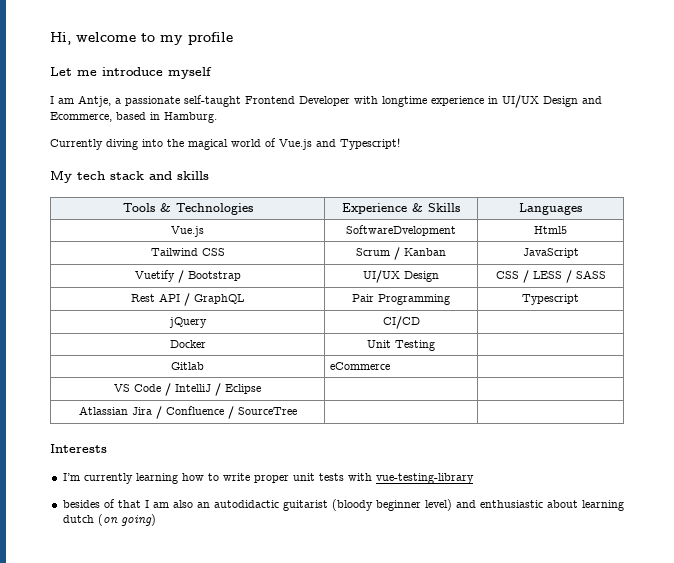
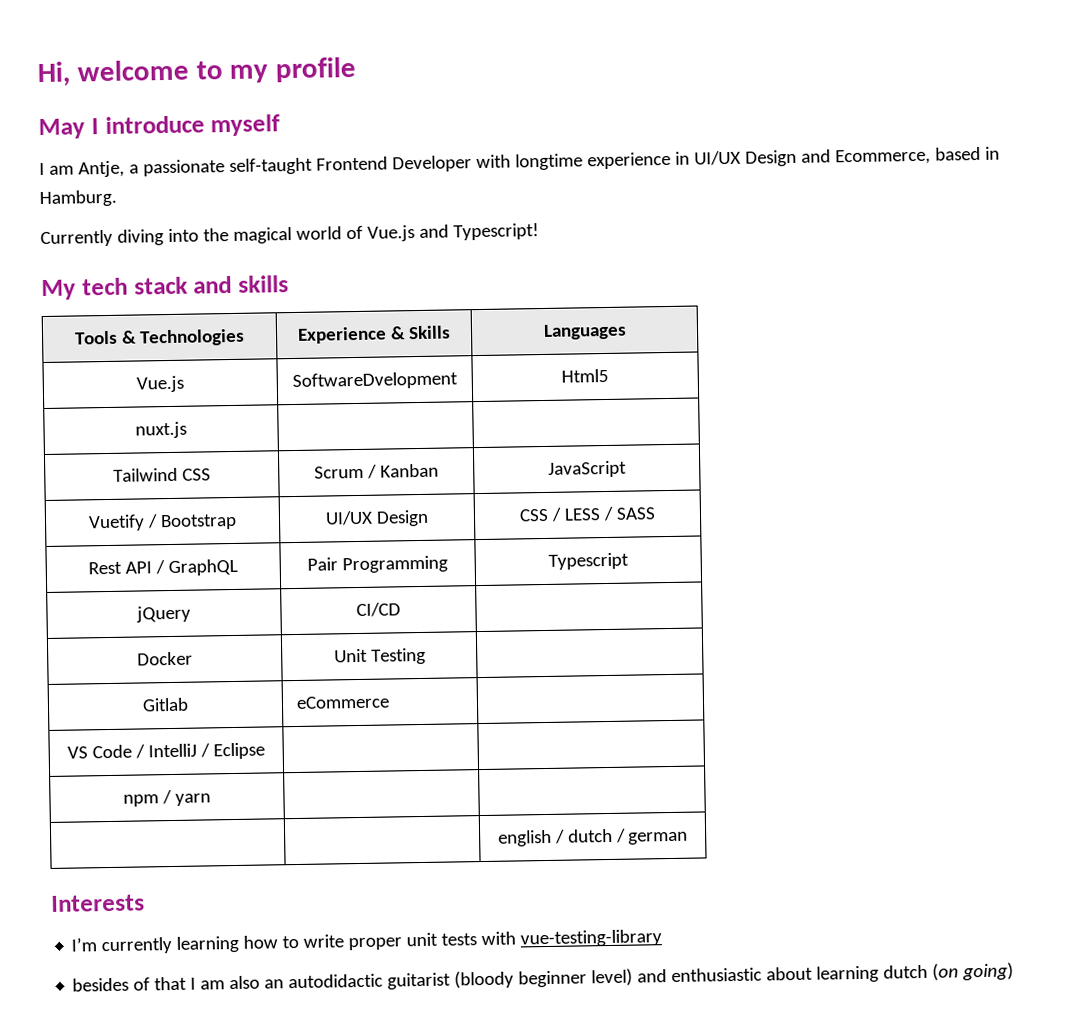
[50,67,97,76] Let me -> [38,118,99,140] May I
(567, 230) none -> [135,421,187,439] // nuxt.js | |
[78,406,297,419] Atlassian Jira / Confluence / SourceTree | | -> [123,790,211,807] [497,828,689,847] npm / yarn | | // | | english / dutch / german

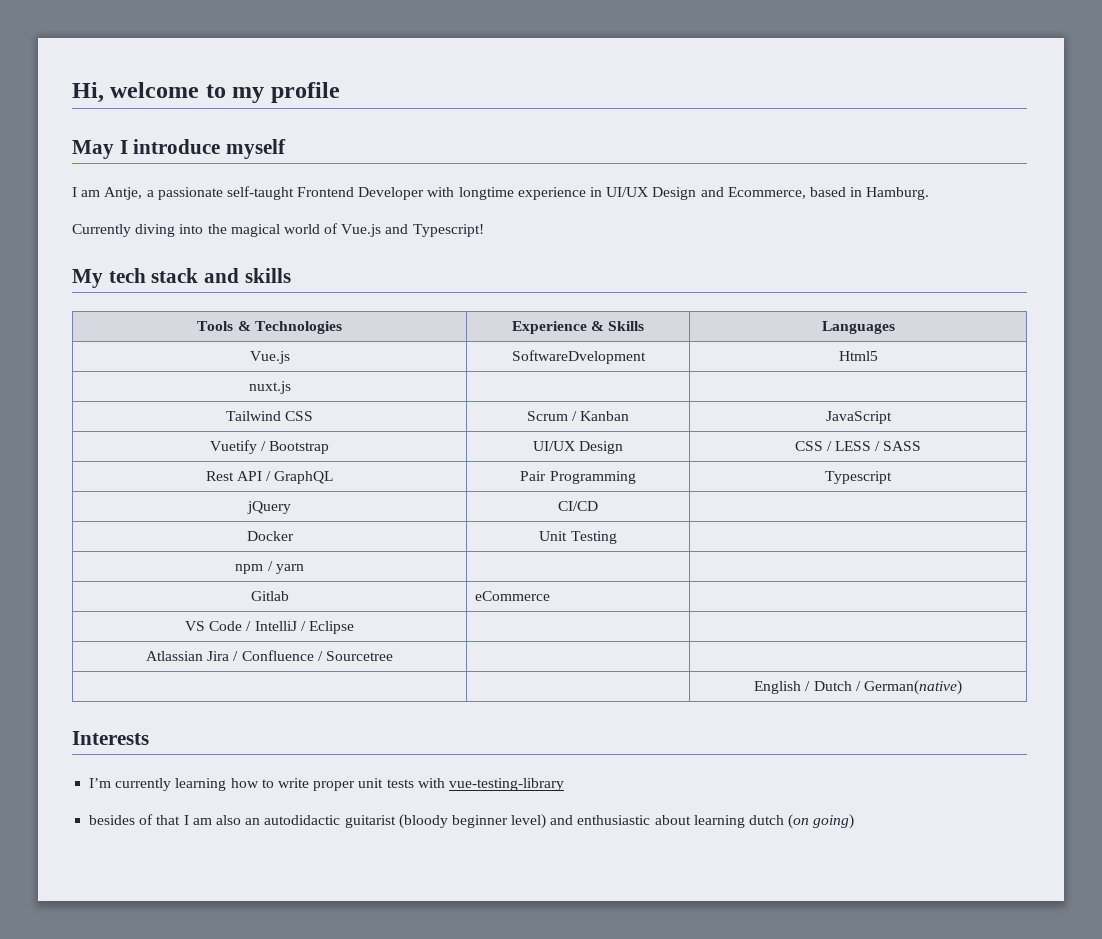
(426, 656) none -> [235,561,304,574] // npm / yarn | |
[123,790,211,807] [497,828,689,847] npm / yarn | | // | | english / dutch / german -> [146,650,393,661] [754,680,962,695] Atlassian Jira / Confluence / Sourcetree | | // | | English / Dutch / German(native)

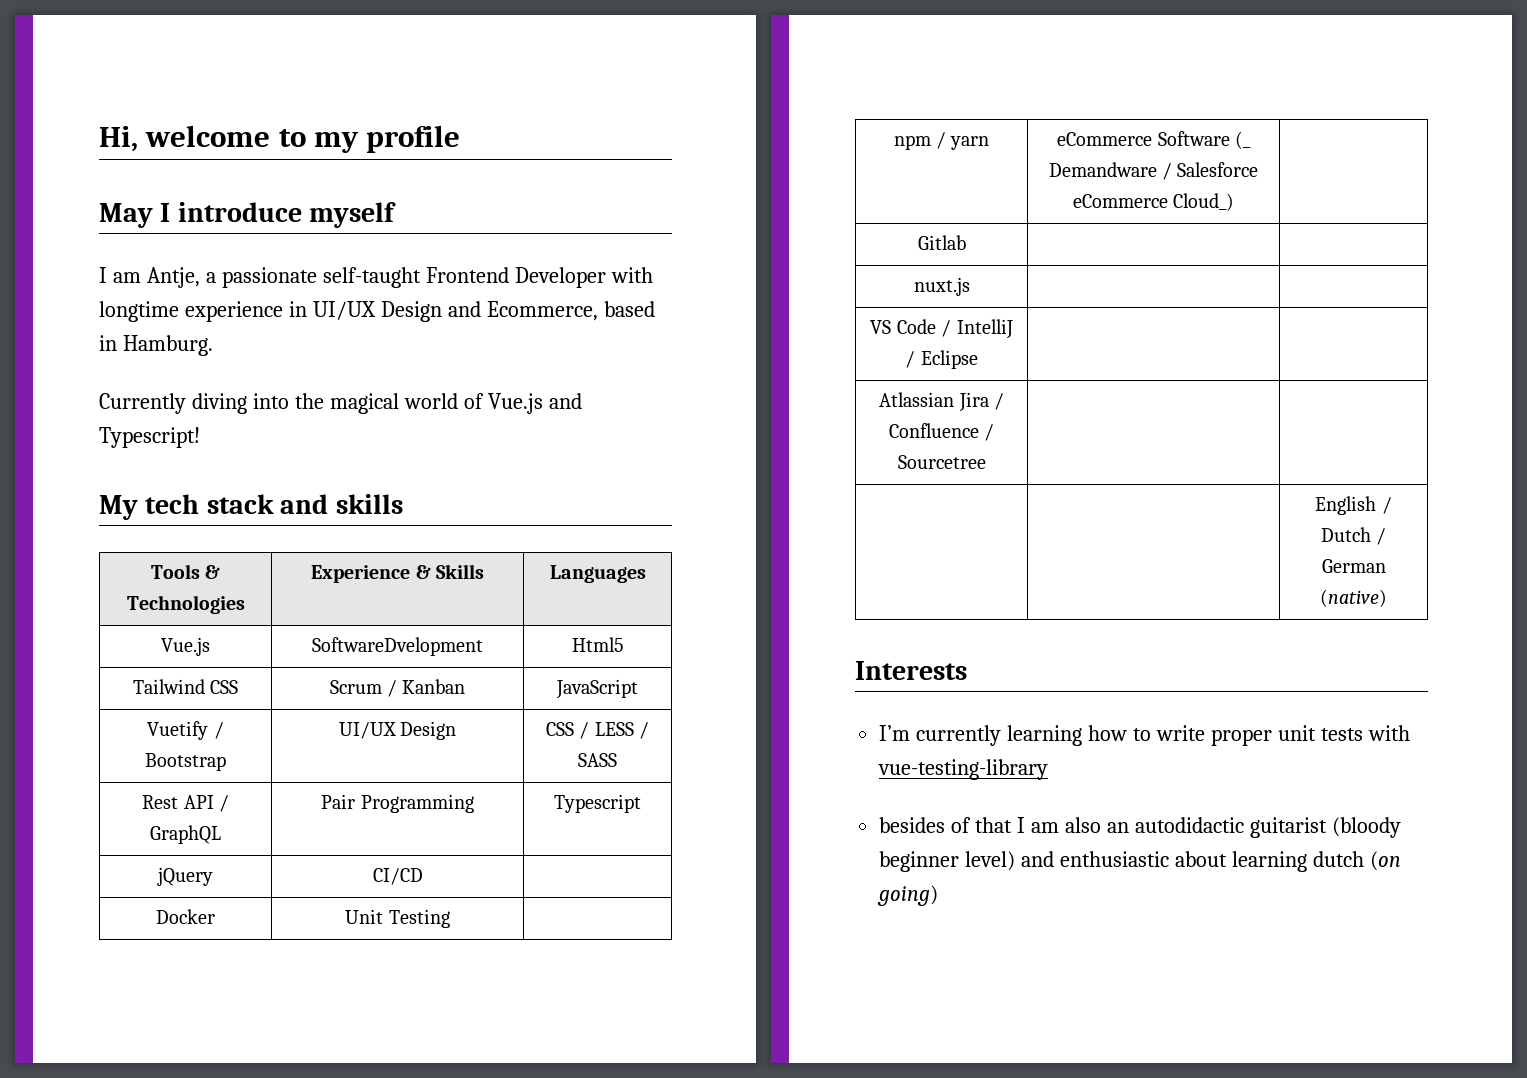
[248,381,291,394] // nuxt.js | | -> (624, 644) none
(304, 569) none -> [1057,131,1251,149] [1048,162,1259,180] [1072,193,1235,211] eCommerce Software (_ Demandware / Salesforce eCommerce Cloud_)
[474,591,550,601] eCommerce -> [913,277,970,296] | // nuxt.js |
[863,680,962,695] German(native) -> [1321,559,1386,573] [1320,589,1387,607] German (native)

